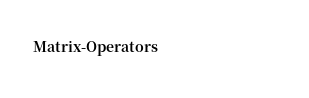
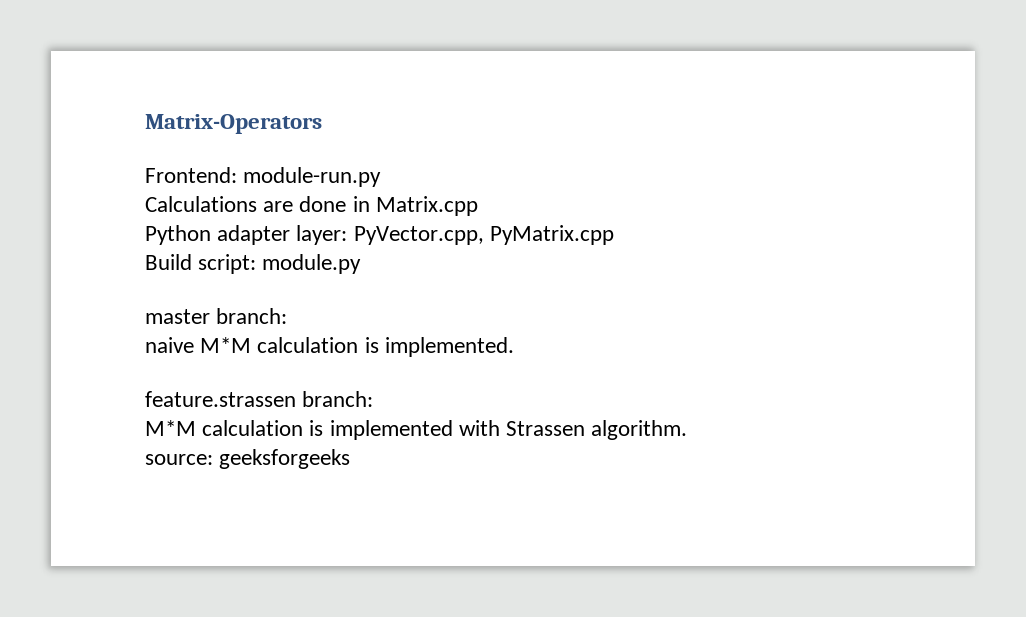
(158, 48) none -> [145,167,382,187] [145,196,478,216] [145,225,614,245] [145,254,362,274] [145,308,288,324] [145,337,514,357] [145,391,374,407] [145,420,688,440] [145,449,351,469] // Frontend: module-run.py // Calculations are done in Matrix.cpp // Python adapter layer: PyVector.cpp, PyMatrix.cpp // Build script: module.py // master branch: // naive M*M calculation is implemented. // feature.strassen branch: // M*M calculation is implemented with Strassen algorithm. // source: geeksforgeeks

